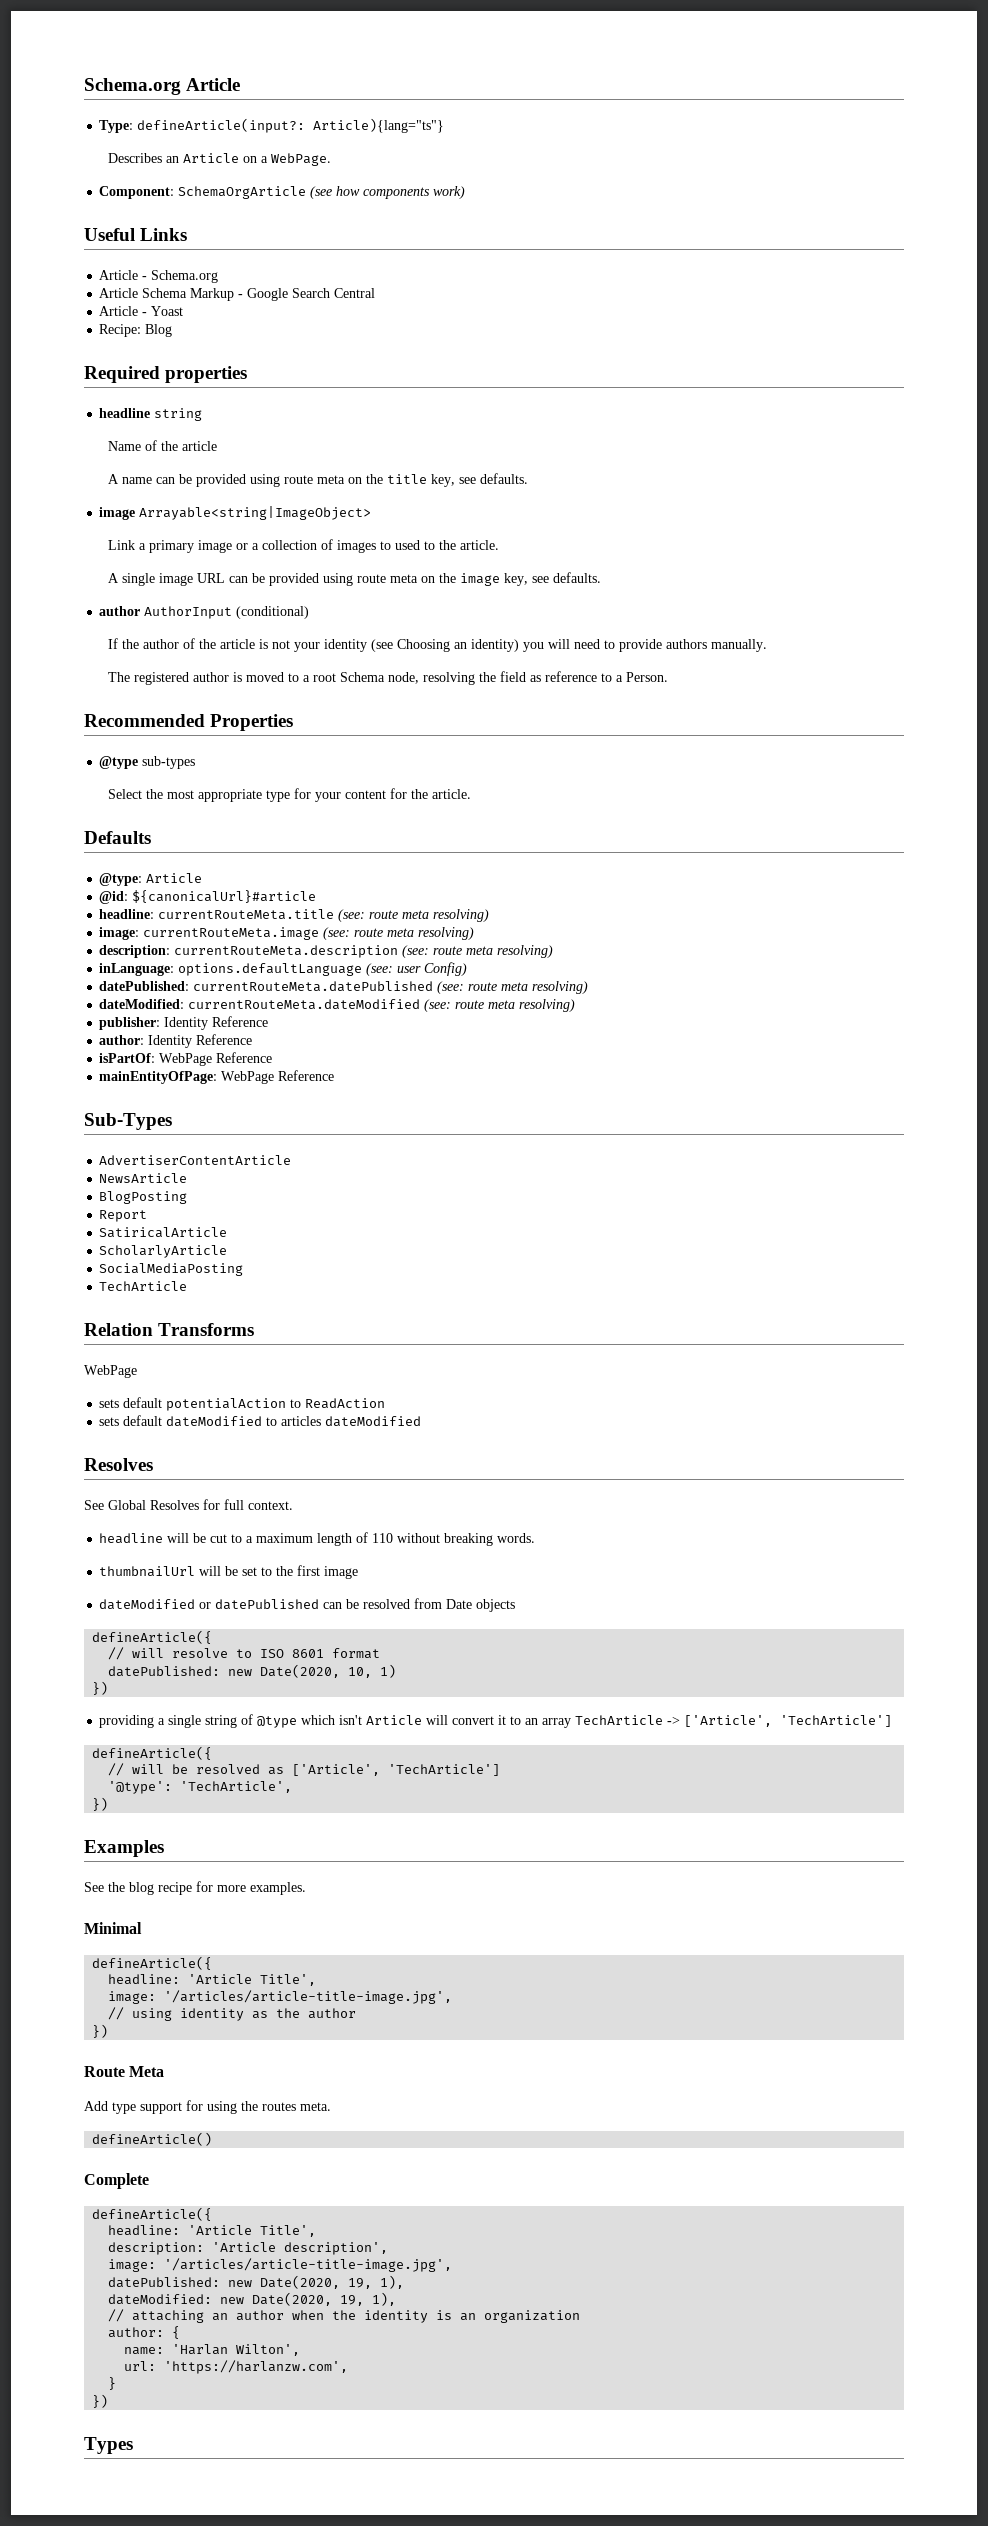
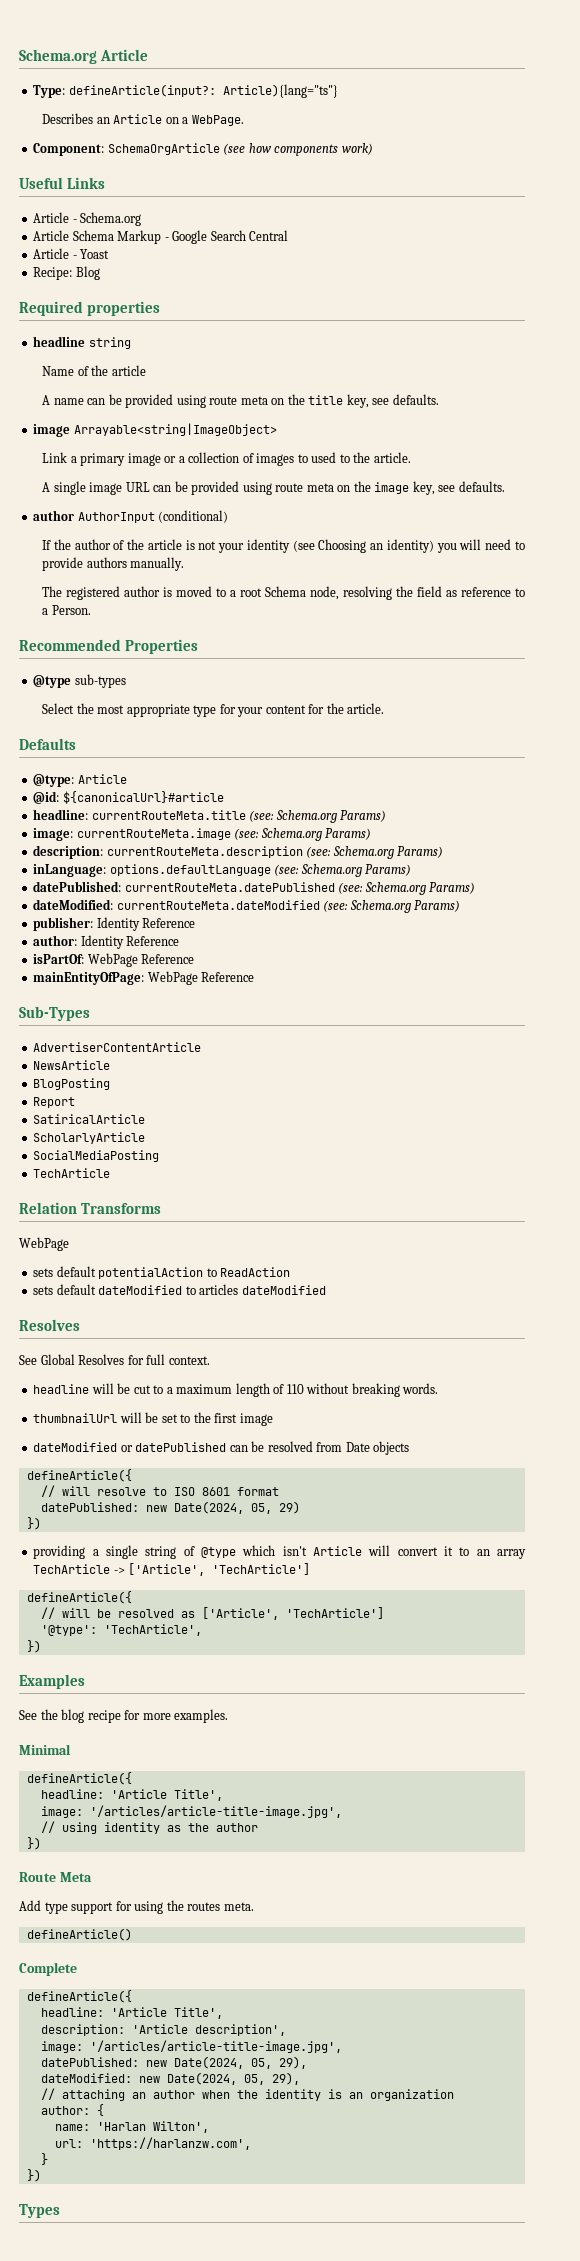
[369,909,490,922] route meta resolving) -> [275,810,387,823] Schema.org Params)
[354,927,475,940] route meta resolving) -> [260,828,372,841] Schema.org Params)
[433,945,554,958] route meta resolving) -> [332,846,444,859] Schema.org Params)
[397,962,468,976] user Config) -> [300,864,412,877] Schema.org Params)
[468,981,589,994] route meta resolving) -> [364,882,476,895] Schema.org Params)
[455,999,576,1012] route meta resolving) -> [349,900,461,913] Schema.org Params)
[260,1664,397,1678] Date(2020, 10, 1) -> [173,1501,300,1514] Date(2024, 05, 29)
[260,2275,405,2289] Date(2020, 19, 1), -> [173,2056,307,2069] Date(2024, 05, 29),
[252,2292,397,2306] Date(2020, 19, 1), -> [166,2072,300,2085] Date(2024, 05, 29),

